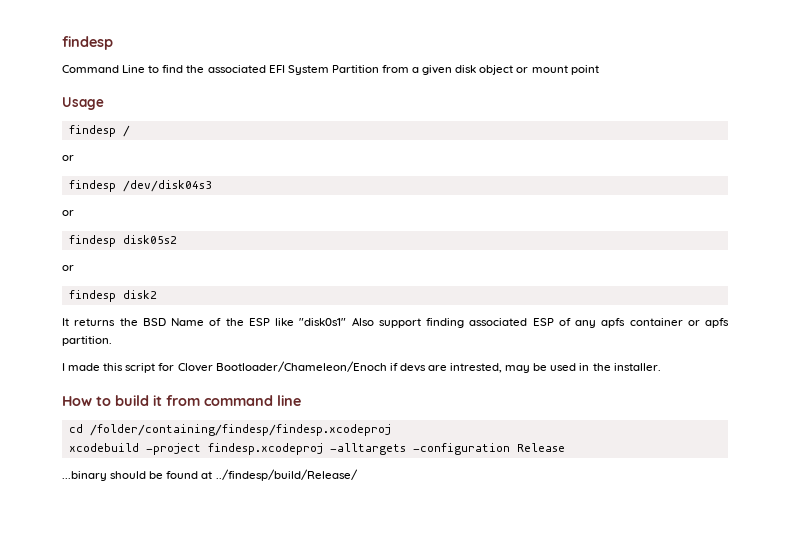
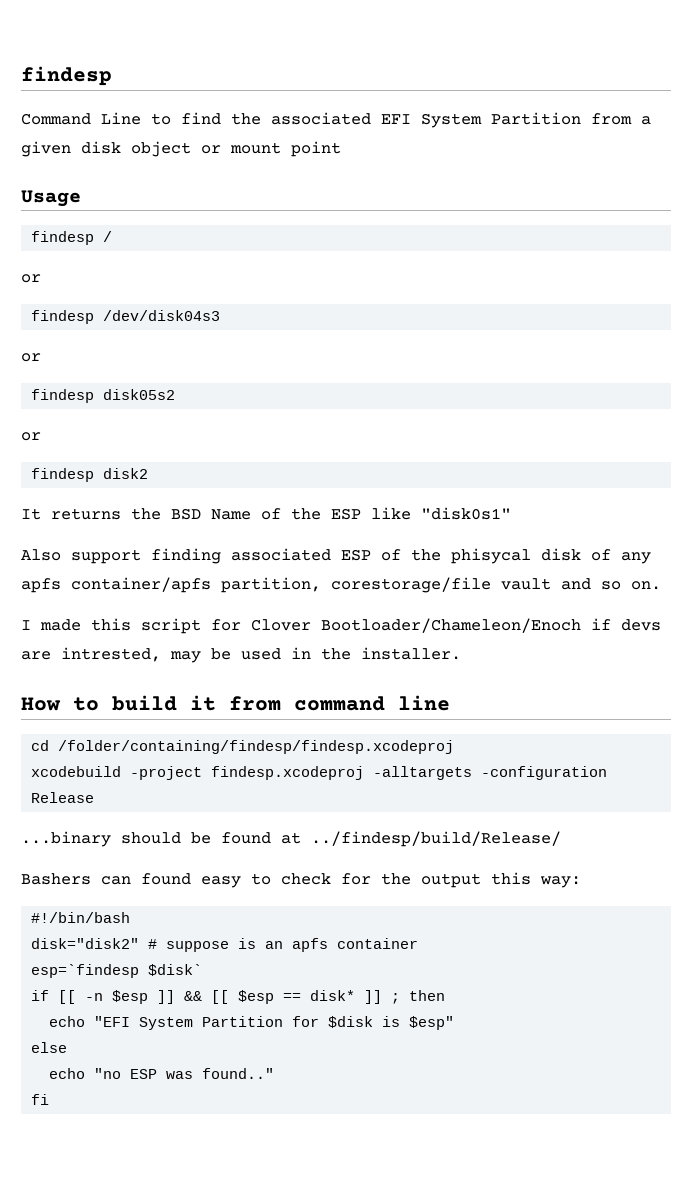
(347, 322) none -> (511, 513) //
[575,318,729,328] [62,336,112,346] any apfs container or apfs partition. -> [411,548,651,564] [21,577,661,593] the phisycal disk of any apfs container/apfs partition, corestorage/file vault and so on.
(358, 475) none -> [21,872,581,888] [31,912,131,923] [31,938,419,952] [31,964,203,978] [31,990,446,1004] [49,1016,455,1030] [31,1042,68,1053] [49,1068,275,1079] [31,1094,50,1105] // Bashers can found easy to check for the output this way: // #!/bin/bash // disk="disk2" # suppose is an apfs container // esp=`findesp $disk` // if [[ -n $esp ]] && [[ $esp == disk* ]] ; then // echo "EFI System Partition for $disk is $esp" // else // echo "no ESP was found.." // fi

